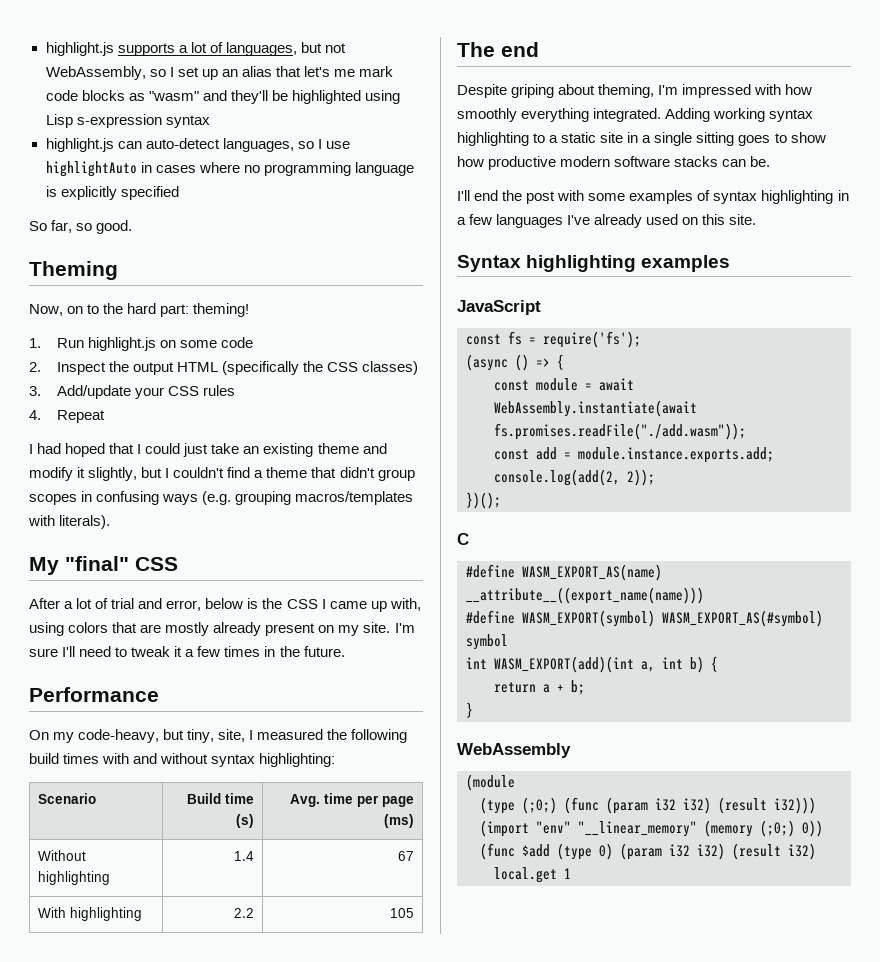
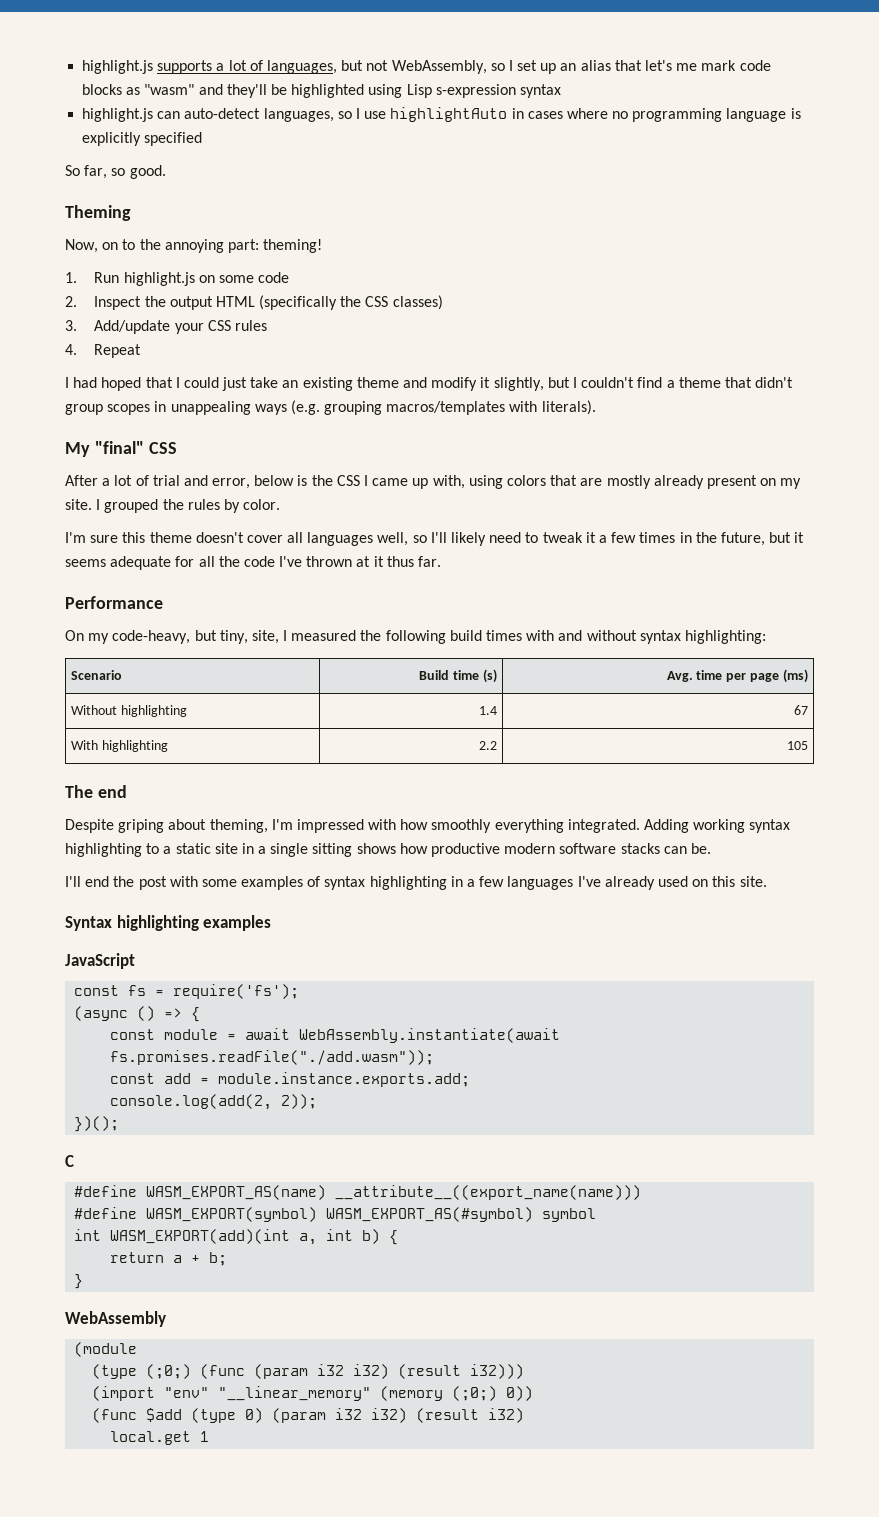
[127,303,157,314] hard -> [164,239,224,253] annoying
[96,491,160,505] confusing -> [170,401,251,415] unappealing
[394,623,415,633] [29,646,76,657] I'm sure I'll -> [96,499,281,513] [65,532,487,546] I grouped the rules by color. // I'm sure this theme doesn't cover all languages well, so I'll likely
[303,646,345,657] future. -> [720,532,805,546] [65,556,442,570] future, but it seems adequate for all the code I've thrown at it thus far.
[738,132,826,146] goes to show -> [356,843,396,854] shows

